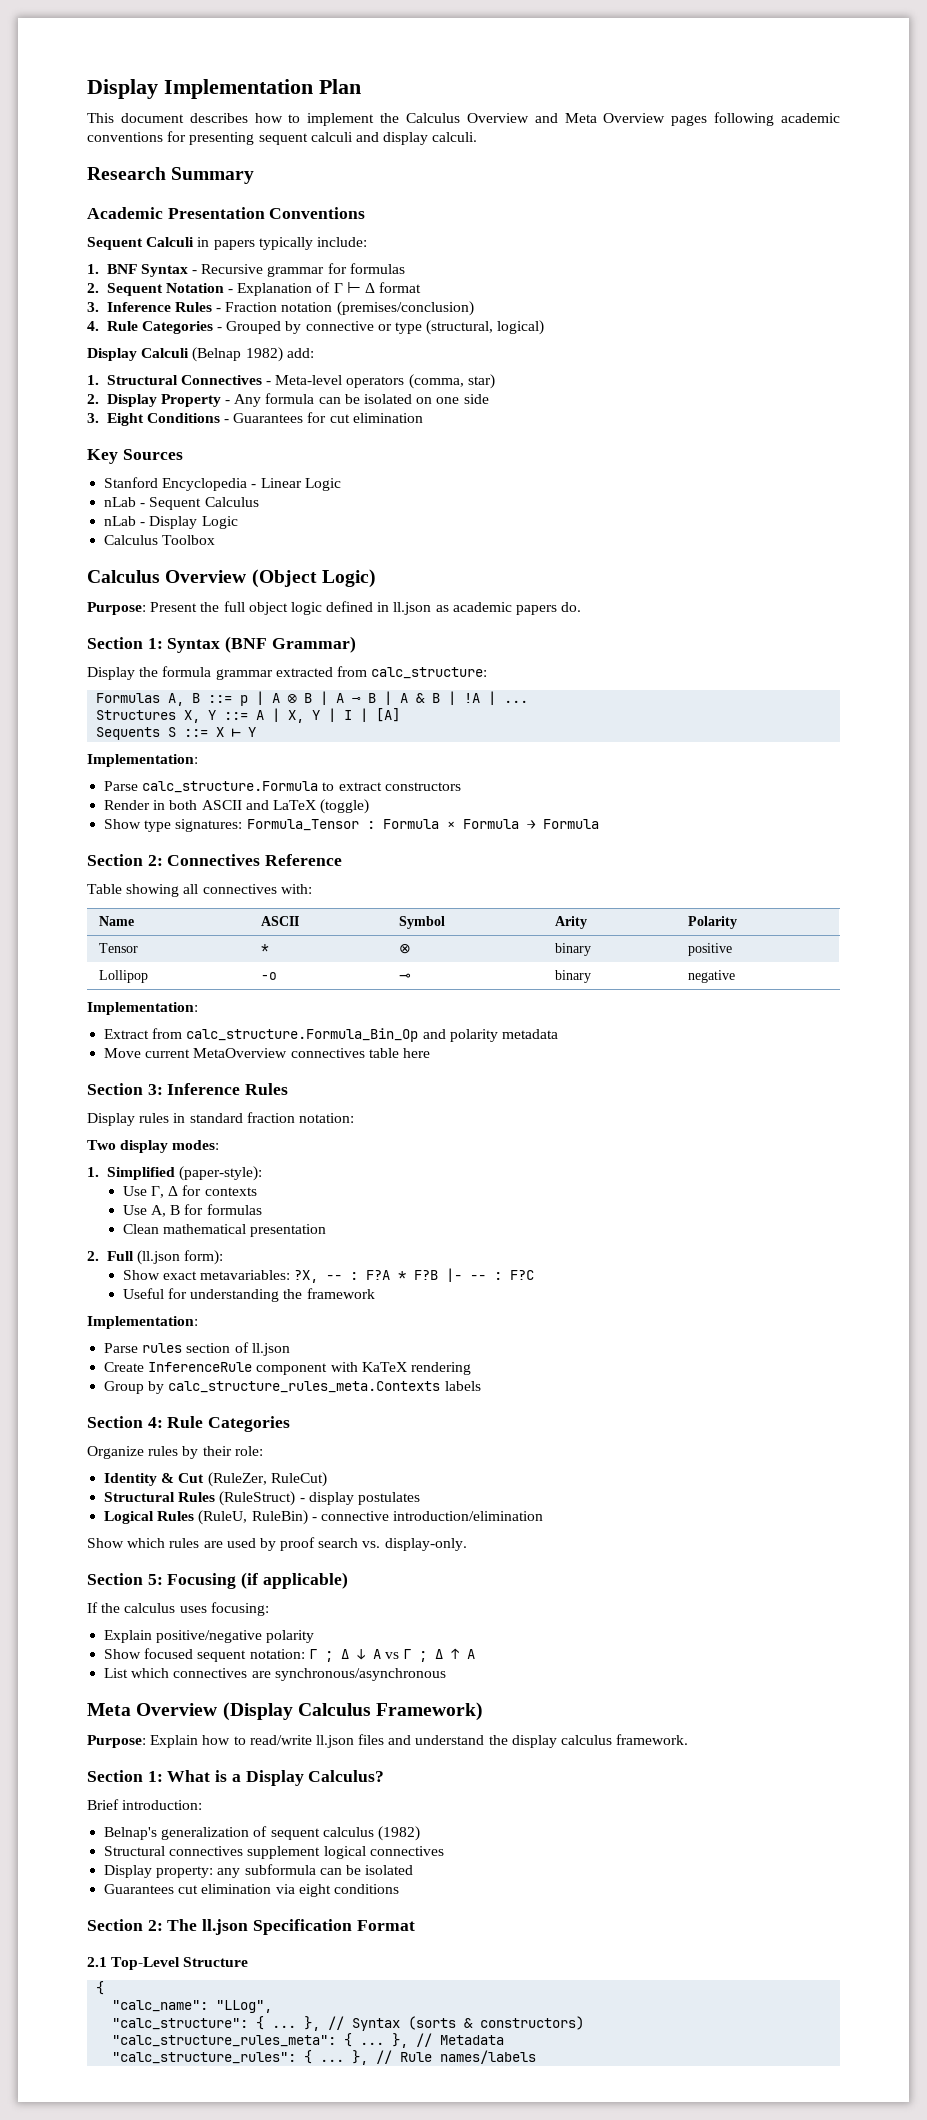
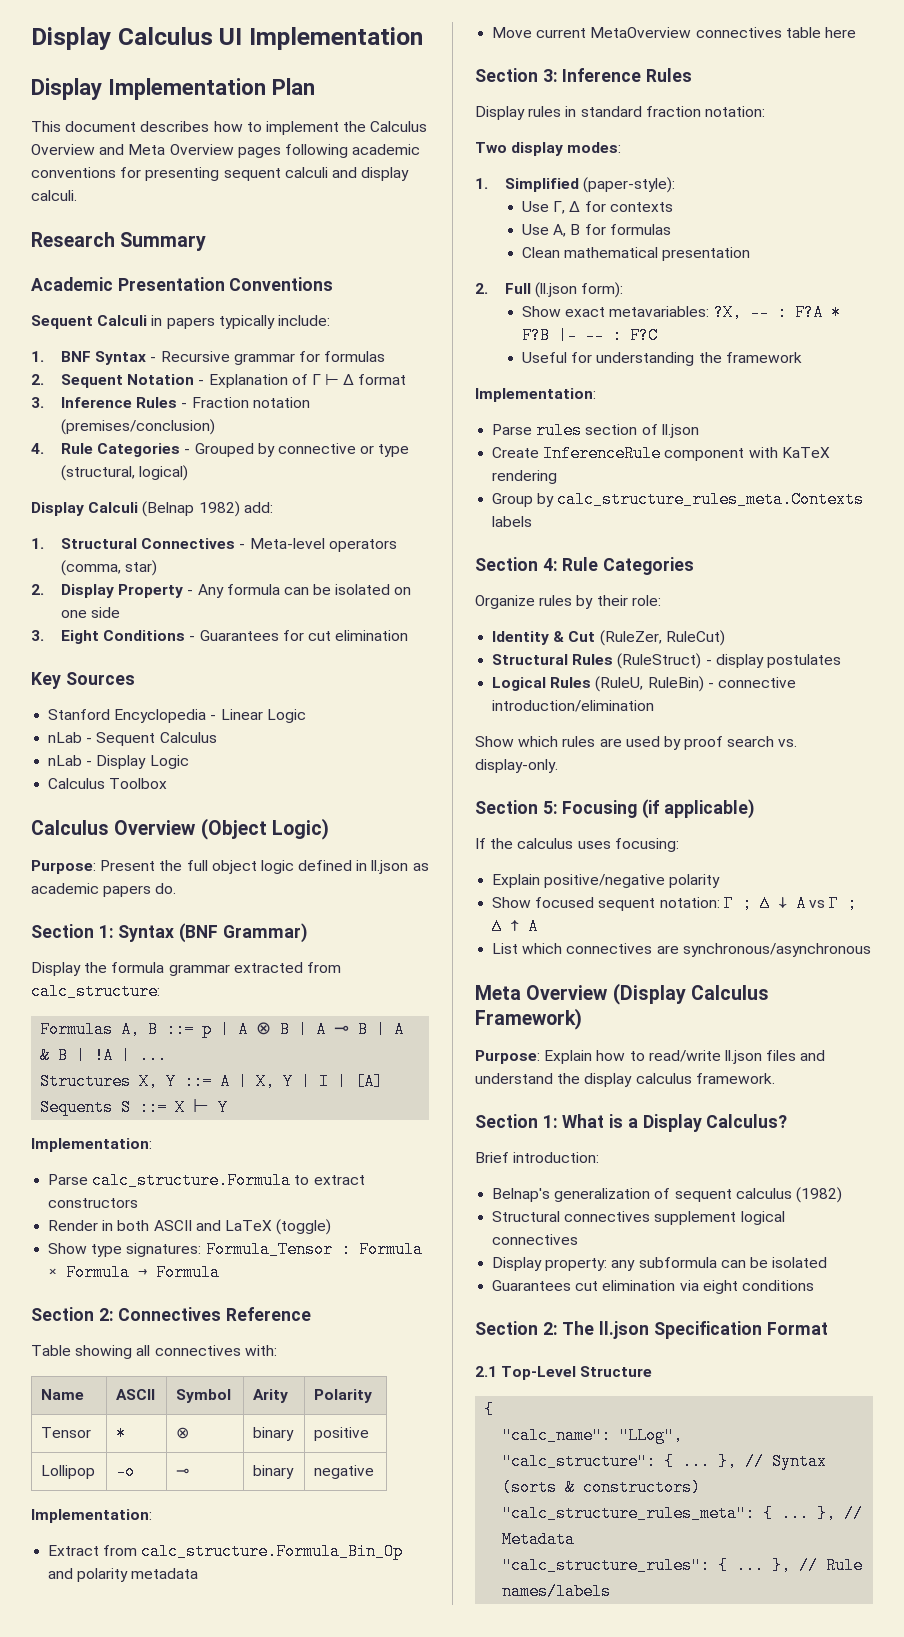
[87,79,158,99] Display -> [31,27,423,50] [31,78,102,100] Display Calculus UI Implementation // Display

